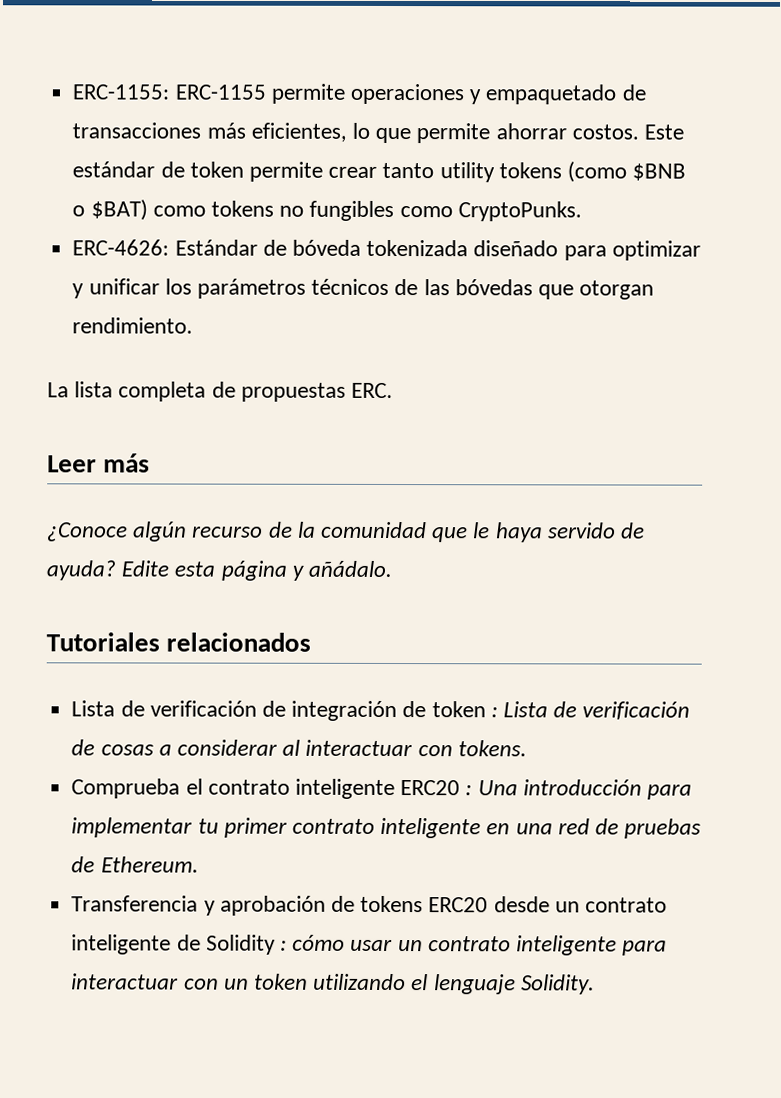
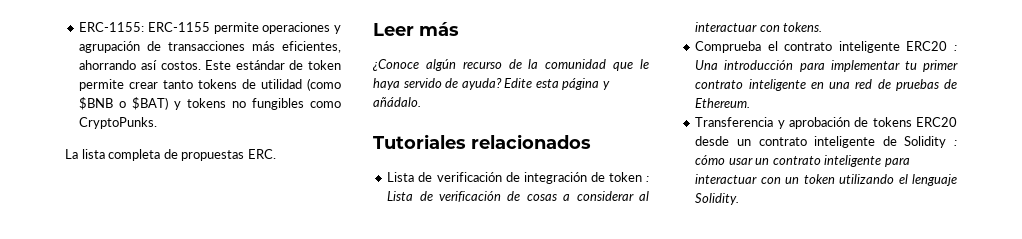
[485,84,617,105] empaquetado -> [79,41,141,53] agrupación
[351,122,567,144] lo que permite ahorrar -> [79,60,157,70] ahorrando así
[439,162,562,183] utility tokens -> [198,79,303,89] tokens de utilidad
[152,205,206,217] como -> [174,101,182,110] y
[72,239,701,261] [72,278,655,300] [72,317,194,334] // ERC-4626: Estándar de bóveda tokenizada diseñado para optimizar y unificar los parámetros técnicos de las bóvedas que otorgan rendimiento. -> (158, 123) none

